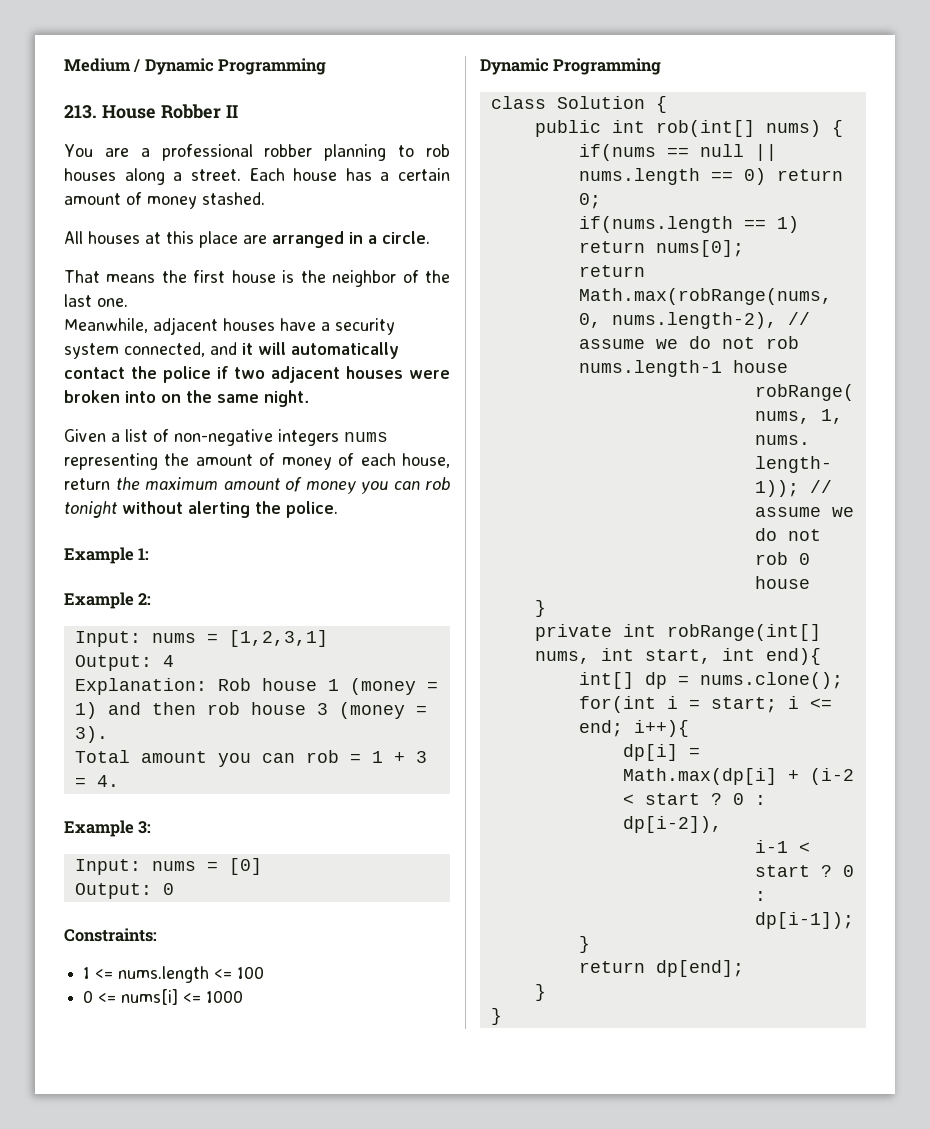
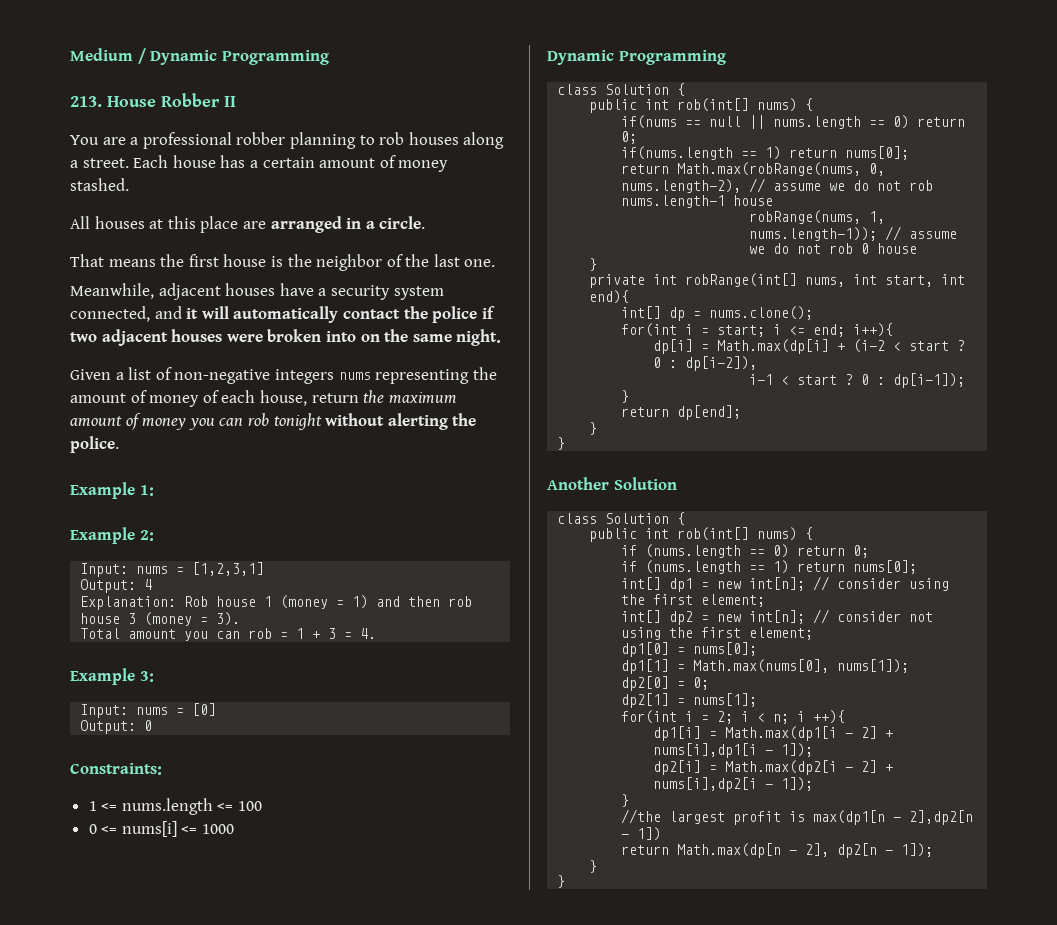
(502, 1016) none -> [547,477,677,490] [557,512,686,525] [589,527,814,542] [621,544,870,558] [621,560,918,574] [621,576,950,592] [621,594,766,607] [621,609,934,625] [621,627,814,640] [621,642,758,657] [621,659,910,674] [621,676,710,691] [621,693,758,708] [621,710,846,724] [653,726,894,741] [653,743,814,758] [653,760,894,775] [653,777,814,792] [621,794,630,807] [621,809,974,825] [621,827,662,841] [621,843,934,858] [589,860,598,873] [557,875,566,888] // Another Solution // class Solution { // public int rob(int[] nums) { // if (nums.length == 0) return 0; // if (nums.length == 1) return nums[0]; // int[] dp1 = new int[n]; // consider using the first element; // int[] dp2 = new int[n]; // consider not using the first element; // dp1[0] = nums[0]; // dp1[1] = Math.max(nums[0], nums[1]); // dp2[0] = 0; // dp2[1] = nums[1]; // for(int i = 2; i < n; i ++){ // dp1[i] = Math.max(dp1[i - 2] + nums[i],dp1[i - 1]); // dp2[i] = Math.max(dp2[i - 2] + nums[i],dp2[i - 1]); // } // //the largest profit is max(dp1[n - 2],dp2[n - 1]) // return Math.max(dp[n - 2], dp2[n - 1]); // } // }

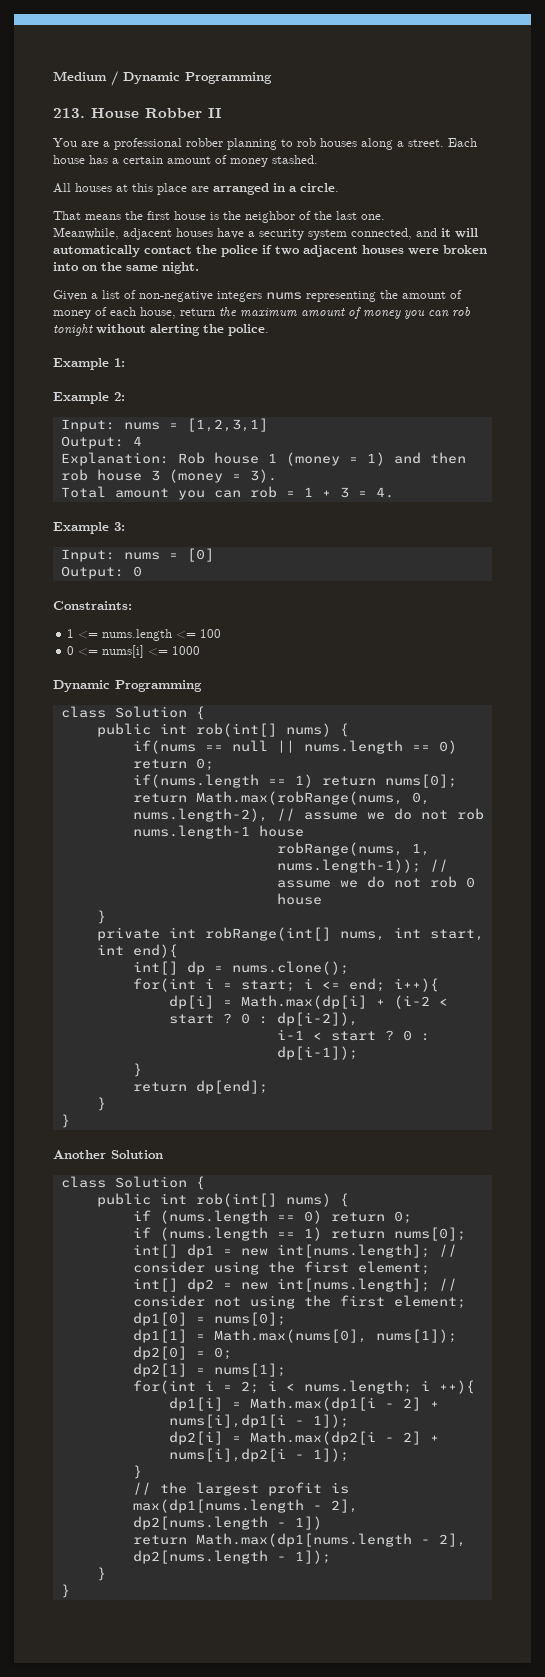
[749,577,806,591] int[n]; -> [276,1244,430,1258] int[nums.length];
[749,610,806,624] int[n]; -> [276,1278,430,1292] int[nums.length];
[773,714,790,724] n; -> [303,1380,412,1394] nums.length;
[621,809,662,824] //the -> [132,1482,187,1495] // the
[813,810,974,825] max(dp1[n - 2],dp2[n -> [132,1499,358,1513] [132,1516,268,1530] max(dp1[nums.length - 2], dp2[nums.length
[677,843,878,858] Math.max(dp[n - 2], dp2[n -> [195,1533,466,1547] [132,1550,268,1564] Math.max(dp1[nums.length - 2], dp2[nums.length

